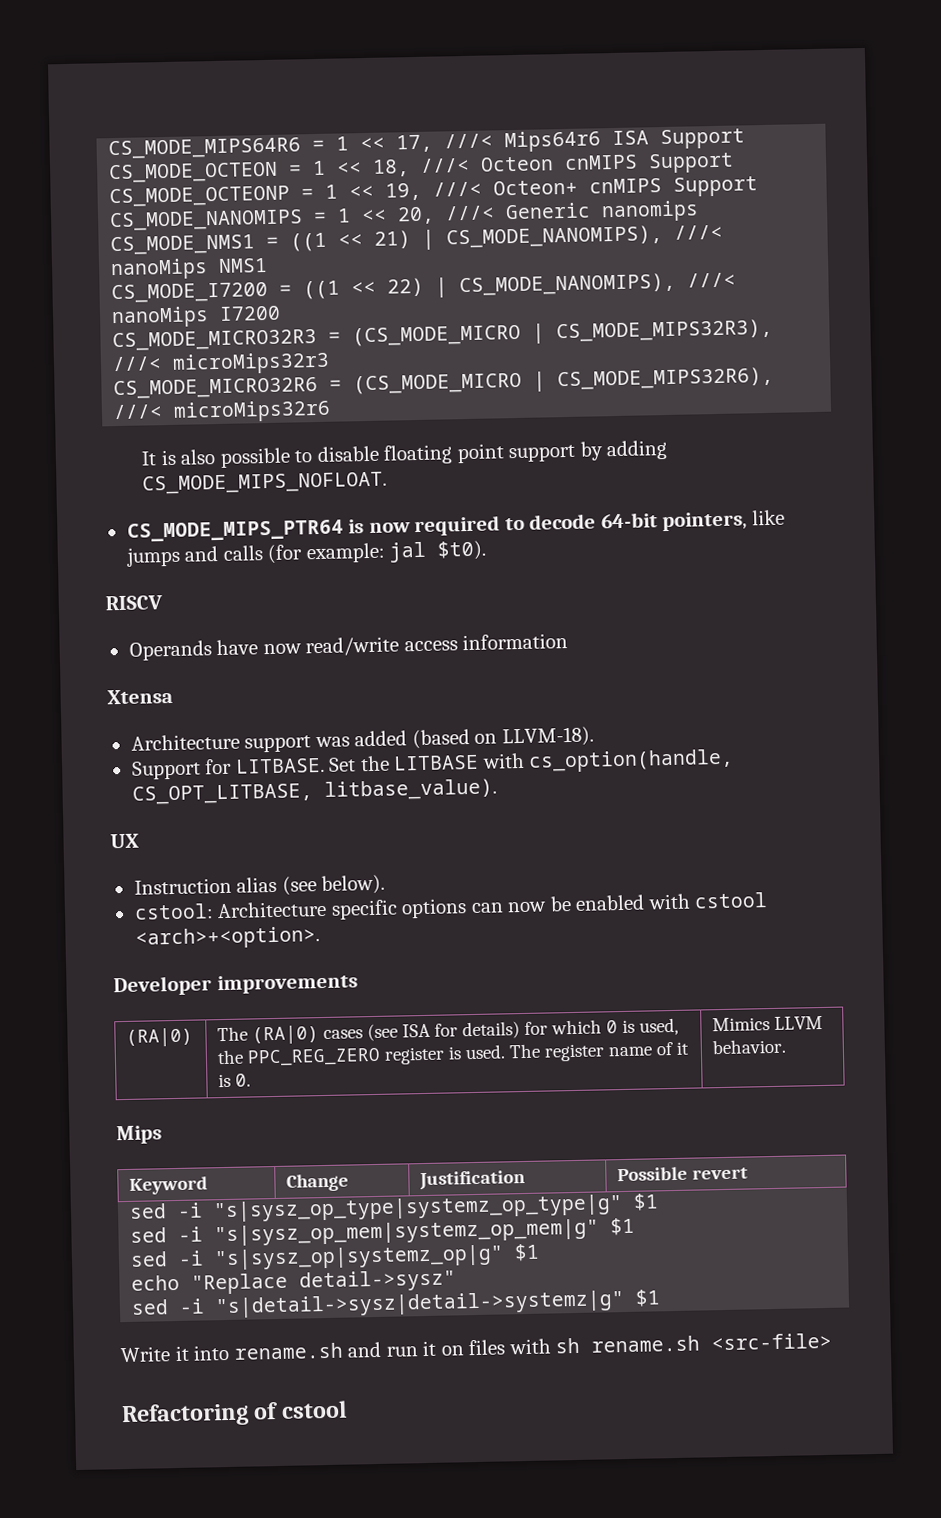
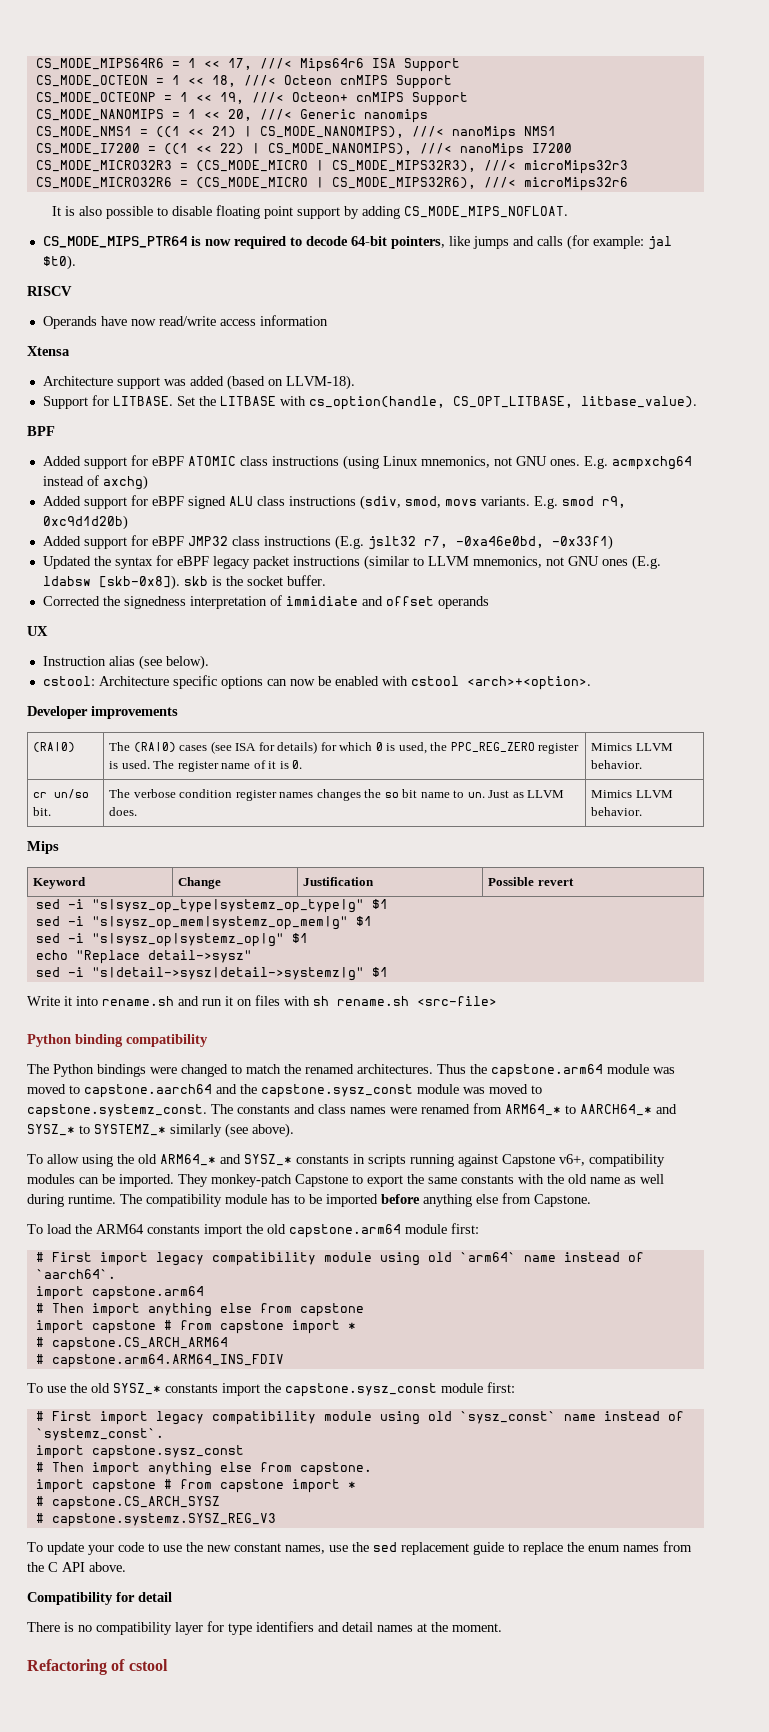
(497, 789) none -> [27,426,55,436] [42,455,692,470] [42,475,148,490] [42,495,626,510] [42,515,128,530] [42,535,613,550] [42,555,661,570] [42,575,326,590] [42,595,489,609] // BPF // Added support for eBPF ATOMIC class instructions (using Linux mnemonics, not GNU ones. E.g. acmpxchg64 instead of axchg) // Added support for eBPF signed ALU class instructions (sdiv, smod, movs variants. E.g. smod r9, 0xc9d1d20b) // Added support for eBPF JMP32 class instructions (E.g. jslt32 r7, -0xa46e0bd, -0x33f1) // Updated the syntax for eBPF legacy packet instructions (similar to LLVM mnemonics, not GNU ones (E.g. ldabsw [skb-0x8]). skb is the socket buffer. // Corrected the signedness interpretation of immidiate and offset operands
(787, 1046) none -> [33,789,90,799] [33,807,52,816] [109,789,565,801] [109,807,138,816] [591,790,673,798] [591,807,643,816] // cr un/so bit. | The verbose condition register names changes the so bit name to un. Just as LLVM does. | Mimics LLVM behavior.
(833, 1341) none -> [27,1034,208,1047] [27,1064,675,1078] [27,1084,542,1098] [27,1103,677,1118] [27,1123,294,1138] [27,1154,665,1167] [27,1174,664,1187] [27,1193,591,1207] [27,1223,479,1238] [35,1252,644,1266] [35,1269,116,1279] [35,1286,204,1300] [35,1303,364,1317] [35,1320,356,1334] [35,1337,228,1351] [35,1354,284,1368] [27,1382,515,1397] [35,1411,684,1425] [35,1428,164,1441] [35,1445,244,1459] [35,1462,372,1476] [35,1479,356,1493] [35,1496,220,1510] [35,1513,276,1527] [27,1541,692,1555] [27,1562,126,1572] [27,1592,172,1605] [27,1621,502,1635] // Python binding compatibility // The Python bindings were changed to match the renamed architectures. Thus the capstone.arm64 module was moved to capstone.aarch64 and the capstone.sysz_const module was moved to capstone.systemz_const. The constants and class names were renamed from ARM64_* to AARCH64_* and SYSZ_* to SYSTEMZ_* similarly (see above). // To allow using the old ARM64_* and SYSZ_* constants in scripts running against Capstone v6+, compatibility modules can be imported. They monkey-patch Capstone to export the same constants with the old name as well during runtime. The compatibility module has to be imported before anything else from Capstone. // To load the ARM64 constants import the old capstone.arm64 module first: // # First import legacy compatibility module using old `arm64` name instead of `aarch64`. // import capstone.arm64 // # Then import anything else from capstone // import capstone # from capstone import * // # capstone.CS_ARCH_ARM64 // # capstone.arm64.ARM64_INS_FDIV // To use the old SYSZ_* constants import the capstone.sysz_const module first: // # First import legacy compatibility module using old `sysz_const` name instead of `systemz_const`. // import capstone.sysz_const // # Then import anything else from capstone. // import capstone # from capstone import * // # capstone.CS_ARCH_SYSZ // # capstone.systemz.SYSZ_REG_V3 // To update your code to use the new constant names, use the sed replacement guide to replace the enum names from the C API above. // Compatibility for detail // There is no compatibility layer for type identifiers and detail names at the moment.

